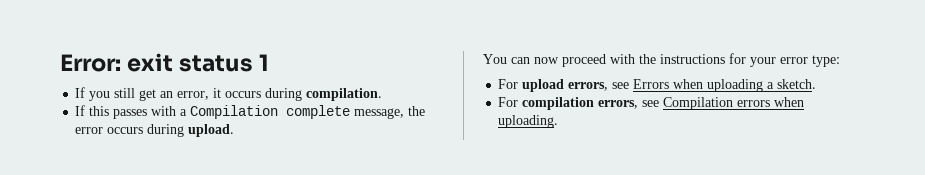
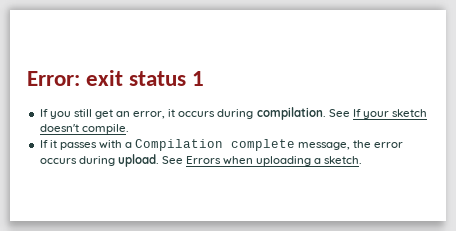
[75,105,110,116] // If this -> [328,109,428,119] [39,124,129,134] [39,140,57,148] See If your sketch doesn't compile. // If it
[483,53,840,67] [498,79,630,92] // You can now proceed with the instructions for your error type: // For upload errors, see -> [161,156,183,164] See
[498,97,805,110] [498,115,559,128] // For compilation errors, see Compilation errors when uploading. -> (363, 160) none

